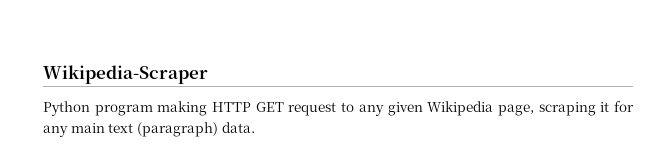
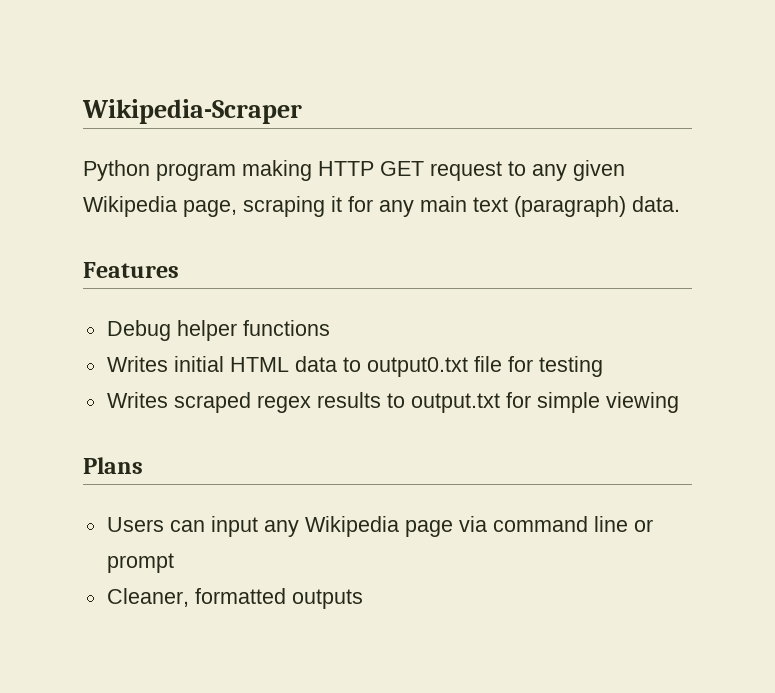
(255, 127) none -> [83,262,179,278] [106,320,330,341] [106,356,603,377] [106,392,679,413] [83,457,143,474] [106,516,653,537] [106,553,174,573] [106,588,363,609] // Features // Debug helper functions // Writes initial HTML data to output0.txt file for testing // Writes scraped regex results to output.txt for simple viewing // Plans // Users can input any Wikipedia page via command line or prompt // Cleaner, formatted outputs

